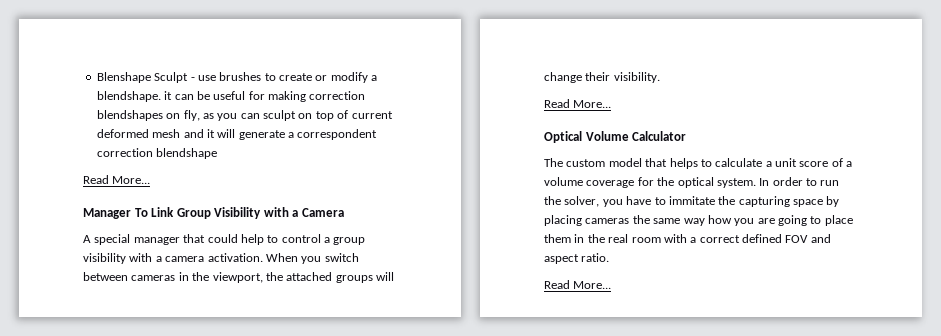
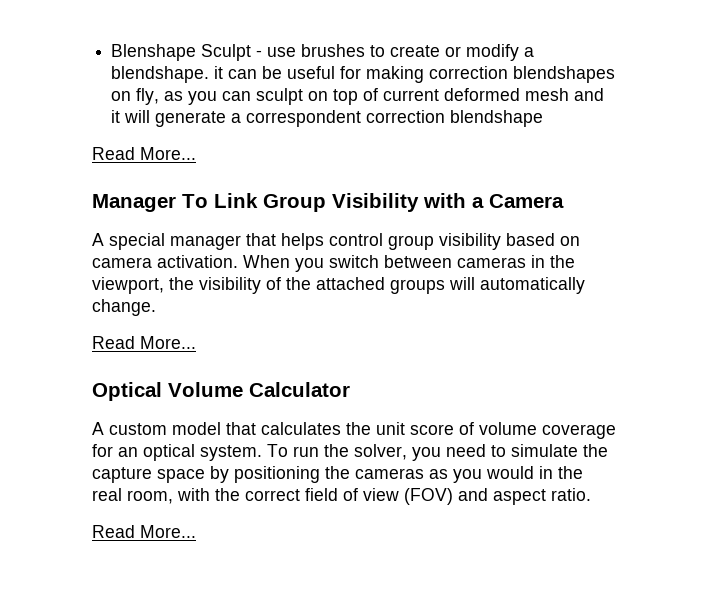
[207,234,366,245] [83,253,162,264] could help to control a group visibility with a -> [281,233,580,250] helps control group visibility based on
[286,272,394,283] [544,72,660,83] attached groups will change their visibility. -> [199,277,585,294] [92,299,156,316] visibility of the attached groups will automatically change.
[544,158,563,167] The -> [92,422,104,435] A
[669,158,772,169] helps to calculate a -> [261,422,371,435] calculates the
[846,161,853,167] a -> (474, 428) none
[657,177,675,186] the -> [118,447,138,457] an
[759,177,817,186] In order to -> [267,444,288,457] To
[626,196,840,207] [544,215,853,226] [544,234,809,243] have to immitate the capturing space by placing cameras the same way how you are going to place them in the real room with a correct defined FOV -> [446,444,608,457] [92,466,583,483] [92,488,453,505] need to simulate the capture space by positioning the cameras as you would in the real room, with the correct field of view (FOV)

